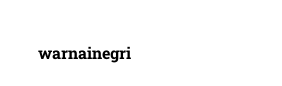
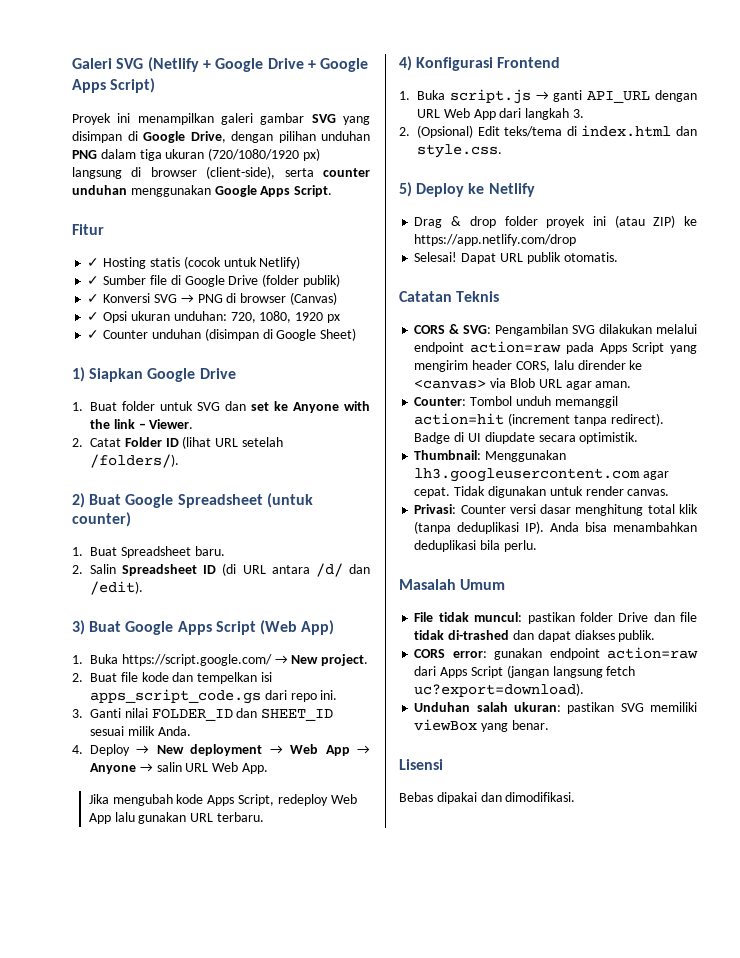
[38,46,131,63] warnainegri -> [72,57,369,72] [72,78,156,93] [72,113,370,125] [72,131,370,143] [72,148,320,161] [72,166,370,179] [72,185,333,197] [72,224,104,235] [87,256,301,269] [87,274,340,287] [87,292,337,305] [87,311,340,323] [87,328,357,341] [72,367,236,382] [72,401,370,413] [90,419,194,429] [72,436,283,449] [90,454,179,468] [72,493,313,508] [72,512,131,527] [72,546,225,558] [72,563,370,577] [90,581,143,595] [72,620,335,635] [72,654,369,666] [72,672,272,684] [90,689,338,704] [72,708,334,721] [90,726,191,736] [72,744,370,756] [90,762,268,774] [88,794,357,806] [88,812,264,824] [399,56,561,71] [399,89,697,104] [417,108,584,120] [399,125,697,138] [417,144,502,158] [399,182,535,197] [414,215,697,228] [414,234,577,246] [414,252,618,264] [399,291,500,302] [414,324,697,336] [414,341,697,354] [414,360,643,372] [414,378,632,390] [414,396,618,408] [414,413,664,426] [414,432,639,444] [414,450,567,462] [414,468,670,482] [414,486,670,498] [414,504,698,516] [414,521,698,534] [414,540,537,552] [399,579,506,590] [414,612,697,624] [414,630,656,642] [414,647,698,660] [414,665,636,678] [414,683,585,697] [414,702,698,714] [414,719,549,732] [399,759,443,770] [399,792,576,804] Galeri SVG (Netlify + Google Drive + Google Apps Script) // Proyek ini menampilkan galeri gambar SVG yang disimpan di Google Drive, dengan pilihan unduhan PNG dalam tiga ukuran (720/1080/1920 px) langsung di browser (client-side), serta counter unduhan menggunakan Google Apps Script. // Fitur // ✓ Hosting statis (cocok untuk Netlify) // ✓ Sumber file di Google Drive (folder publik) // ✓ Konversi SVG → PNG di browser (Canvas) // ✓ Opsi ukuran unduhan: 720, 1080, 1920 px // ✓ Counter unduhan (disimpan di Google Sheet) // 1) Siapkan Google Drive // 1. Buat folder untuk SVG dan set ke Anyone with the link – Viewer. // 2. Catat Folder ID (lihat URL setelah /folders/). // 2) Buat Google Spreadsheet (untuk counter) // 1. Buat Spreadsheet baru. // 2. Salin Spreadsheet ID (di URL antara /d/ dan /edit). // 3) Buat Google Apps Script (Web App) // 1. Buka https://script.google.com/ → New project. // 2. Buat file kode dan tempelkan isi apps_script_code.gs dari repo ini. // 3. Ganti nilai FOLDER_ID dan SHEET_ID sesuai milik Anda. // 4. Deploy → New deployment → Web App → Anyone → salin URL Web App. // Jika mengubah kode Apps Script, redeploy Web App lalu gunakan URL terbaru. // 4) Konfigurasi Frontend // 1. Buka script.js → ganti API_URL dengan URL Web App dari langkah 3. // 2. (Opsional) Edit teks/tema di index.html dan style.css. // 5) Deploy ke Netlify // Drag & drop folder proyek ini (atau ZIP) ke https://app.netlify.com/drop // Selesai! Dapat URL publik otomatis. // Catatan Teknis // CORS & SVG: Pengambilan SVG dilakukan melalui endpoint action=raw pada Apps Script yang mengirim header CORS, lalu dirender ke <canvas> via Blob URL agar aman. // Counter: Tombol unduh memanggil action=hit (increment tanpa redirect). Badge di UI diupdate secara optimistik. // Thumbnail: Menggunakan lh3.googleusercontent.com agar cepat. Tidak digunakan untuk render canvas. // Privasi: Counter versi dasar menghitung total klik (tanpa deduplikasi IP). Anda bisa menambahkan deduplikasi bila perlu. // Masalah Umum // File tidak muncul: pastikan folder Drive dan file tidak di-trashed dan dapat diakses publik. // CORS error: gunakan endpoint action=raw dari Apps Script (jangan langsung fetch uc?export=download). // Unduhan salah ukuran: pastikan SVG memiliki viewBox yang benar. // Lisensi // Bebas dipakai dan dimodifikasi.

